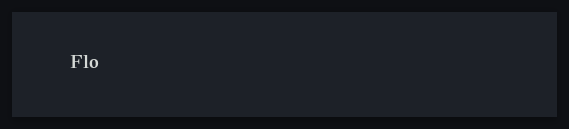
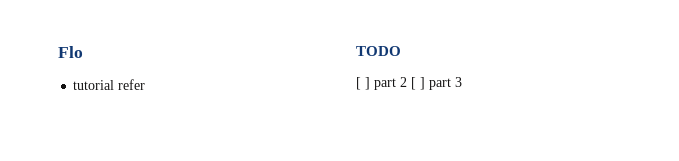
(99, 61) none -> [73,79,146,90] [356,46,401,56] [356,77,462,90] // tutorial refer // TODO // [ ] part 2 [ ] part 3

